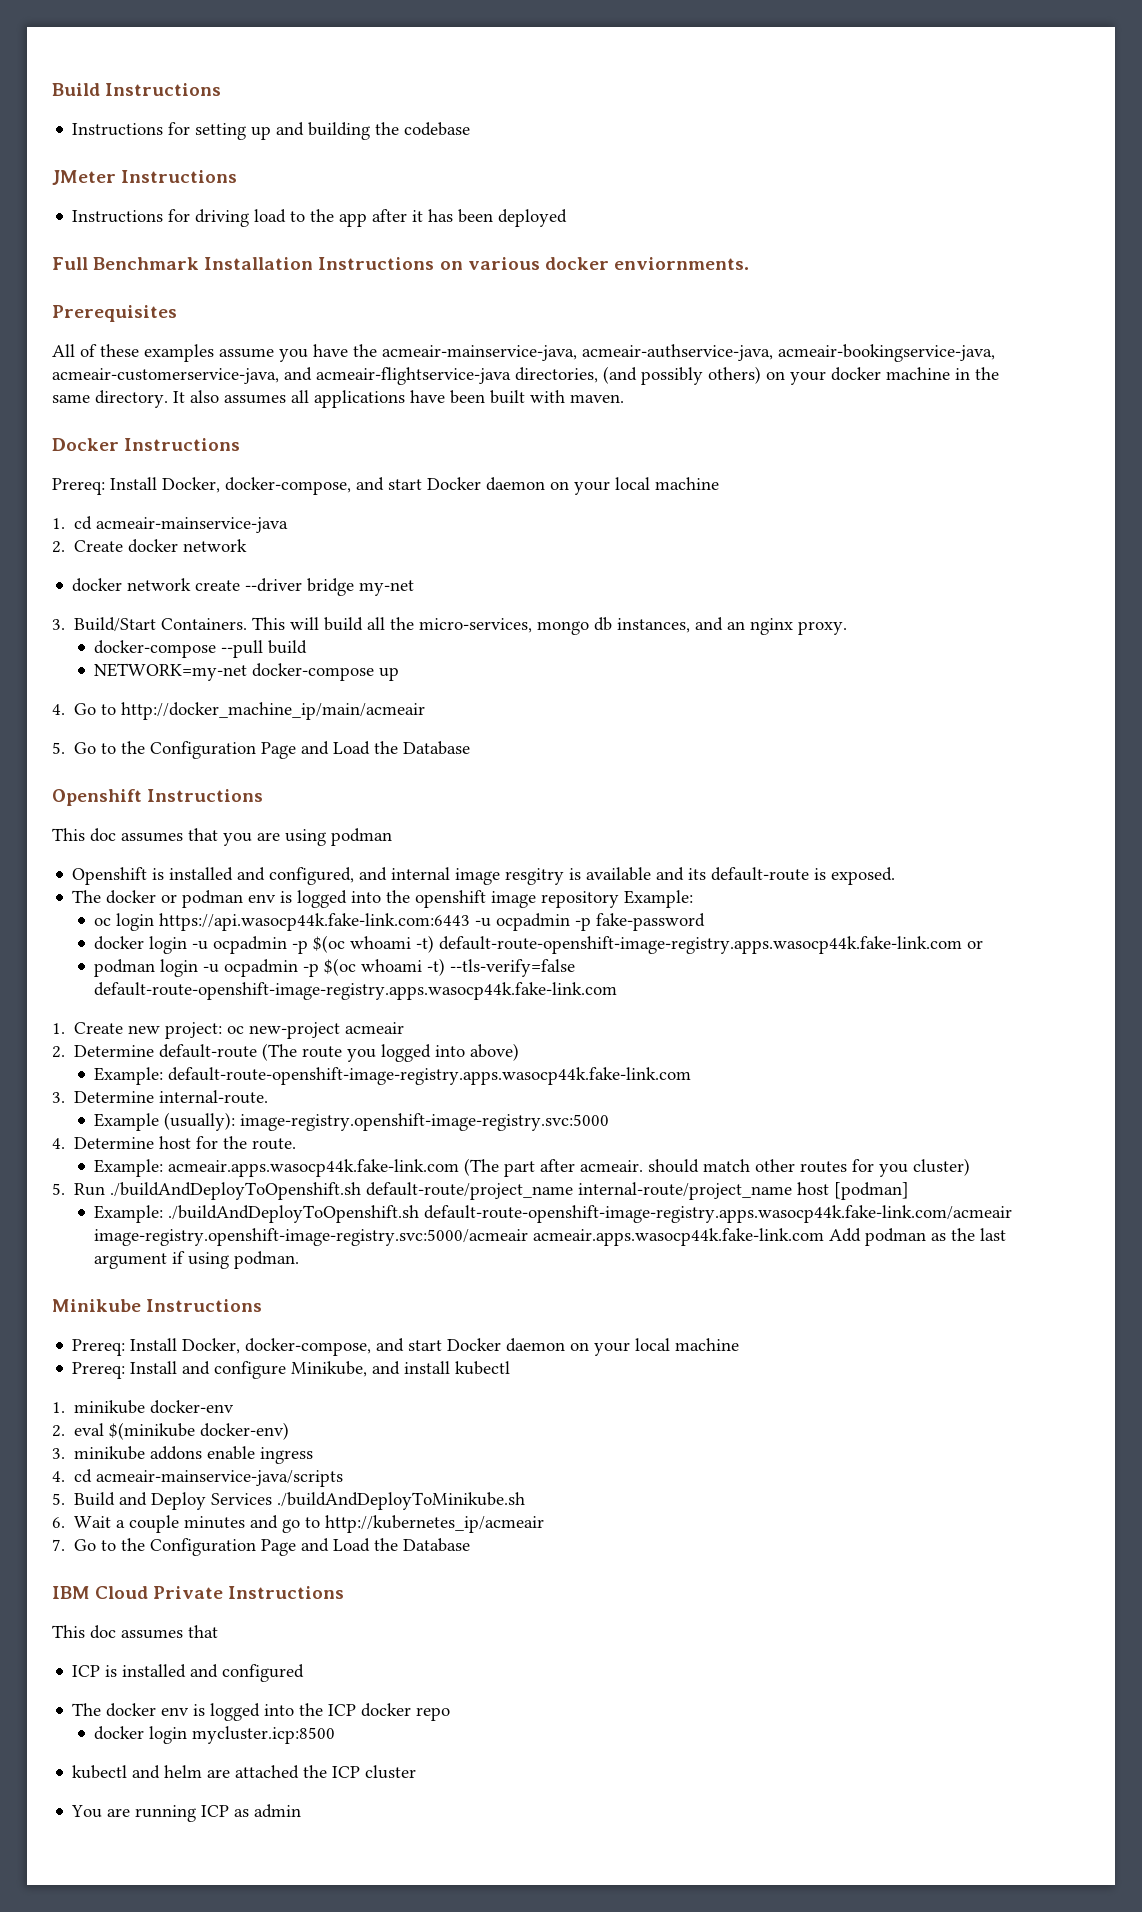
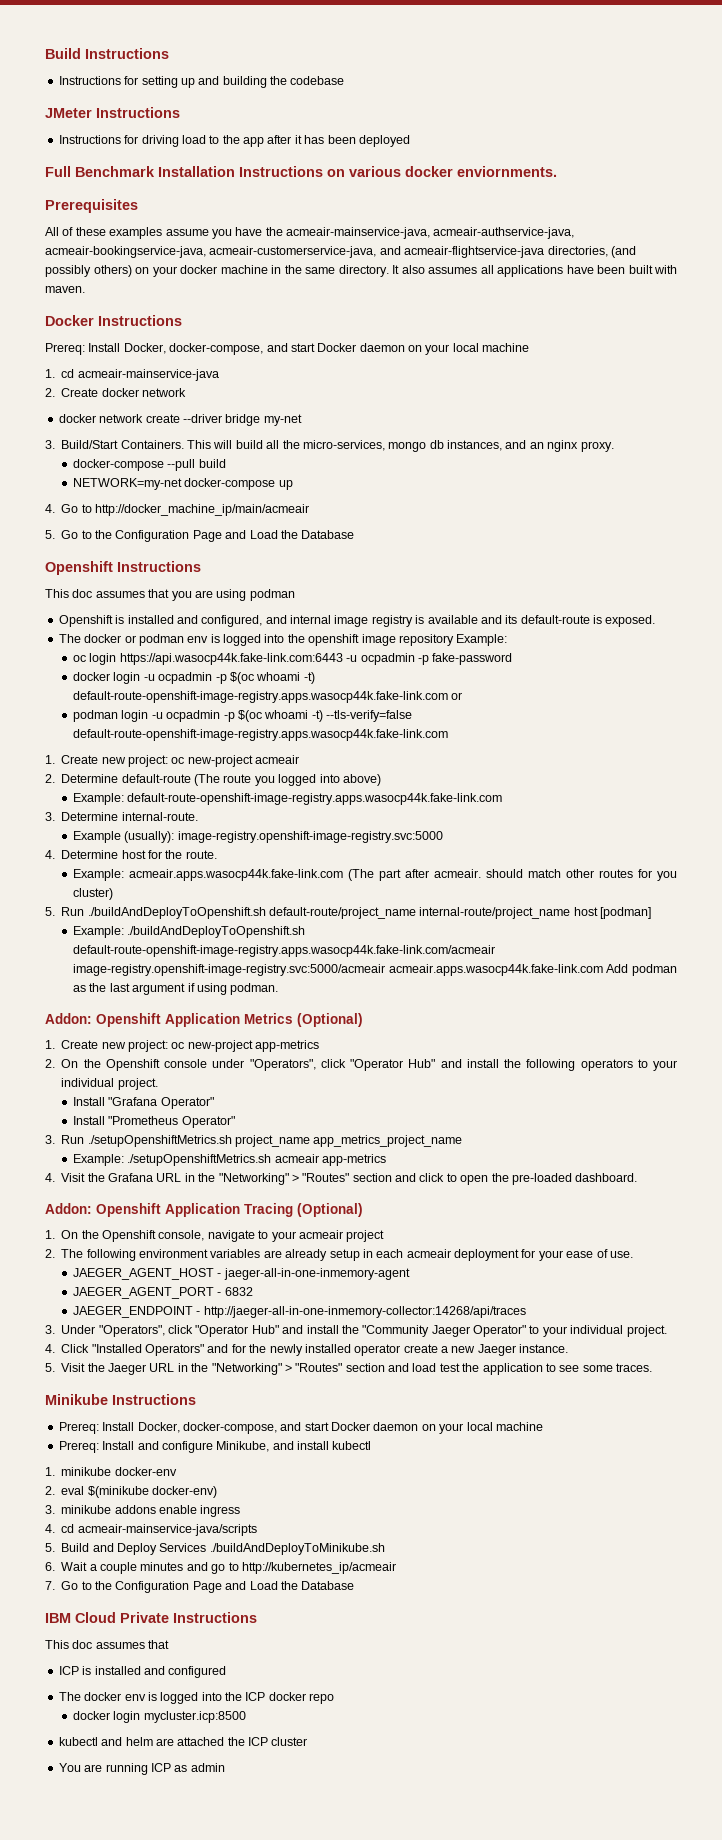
[505,868,565,885] resgitry -> [371,615,413,627] registry
(300, 1260) none -> [45,1013,363,1027] [45,1040,320,1052] [45,1059,677,1071] [61,1078,158,1090] [73,1097,214,1109] [73,1116,235,1128] [45,1135,463,1147] [73,1154,387,1166] [45,1173,638,1185] [45,1203,363,1217] [45,1230,385,1242] [45,1249,633,1261] [73,1268,410,1280] [73,1287,253,1299] [73,1306,526,1318] [45,1325,667,1337] [45,1344,569,1356] [45,1363,652,1375] // Addon: Openshift Application Metrics (Optional) // 1. Create new project: oc new-project app-metrics // 2. On the Openshift console under "Operators", click "Operator Hub" and install the following operators to your individual project. // Install "Grafana Operator" // Install "Prometheus Operator" // 3. Run ./setupOpenshiftMetrics.sh project_name app_metrics_project_name // Example: ./setupOpenshiftMetrics.sh acmeair app-metrics // 4. Visit the Grafana URL in the "Networking" > "Routes" section and click to open the pre-loaded dashboard. // Addon: Openshift Application Tracing (Optional) // 1. On the Openshift console, navigate to your acmeair project // 2. The following environment variables are already setup in each acmeair deployment for your ease of use. // JAEGER_AGENT_HOST - jaeger-all-in-one-inmemory-agent // JAEGER_AGENT_PORT - 6832 // JAEGER_ENDPOINT - http://jaeger-all-in-one-inmemory-collector:14268/api/traces // 3. Under "Operators", click "Operator Hub" and install the "Community Jaeger Operator" to your individual project. // 4. Click "Installed Operators" and for the newly installed operator create a new Jaeger instance. // 5. Visit the Jaeger URL in the "Networking" > "Routes" section and load test the application to see some traces.

